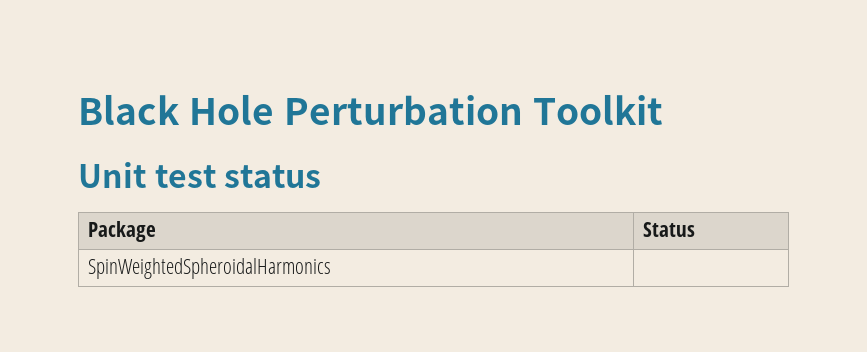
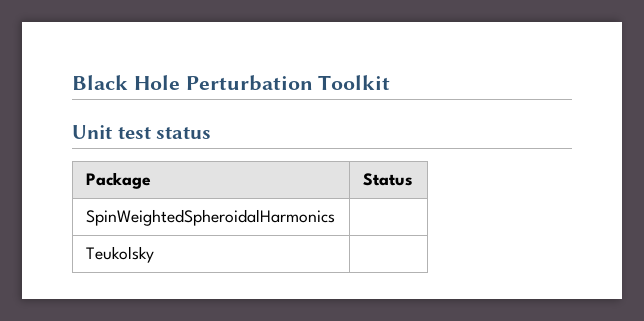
(332, 268) none -> [85,246,154,263] // Teukolsky |

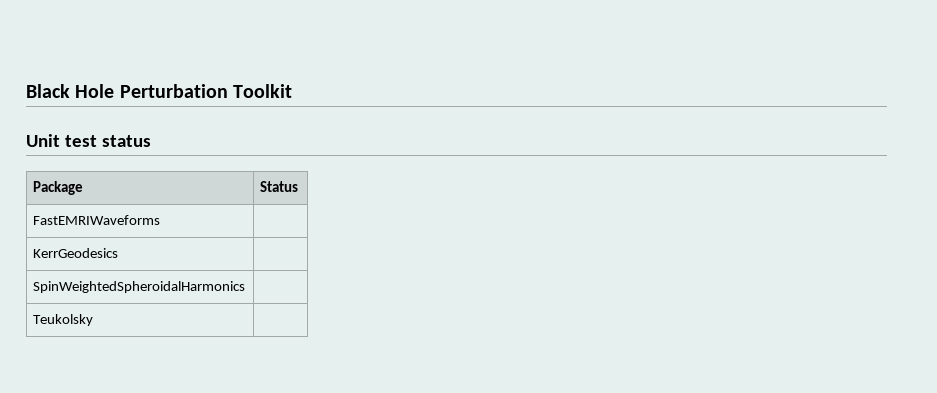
(413, 179) none -> [33,215,161,225] [33,248,119,258] // FastEMRIWaveforms | // KerrGeodesics |

